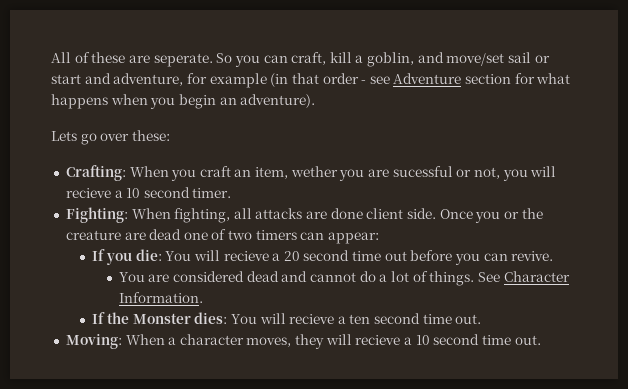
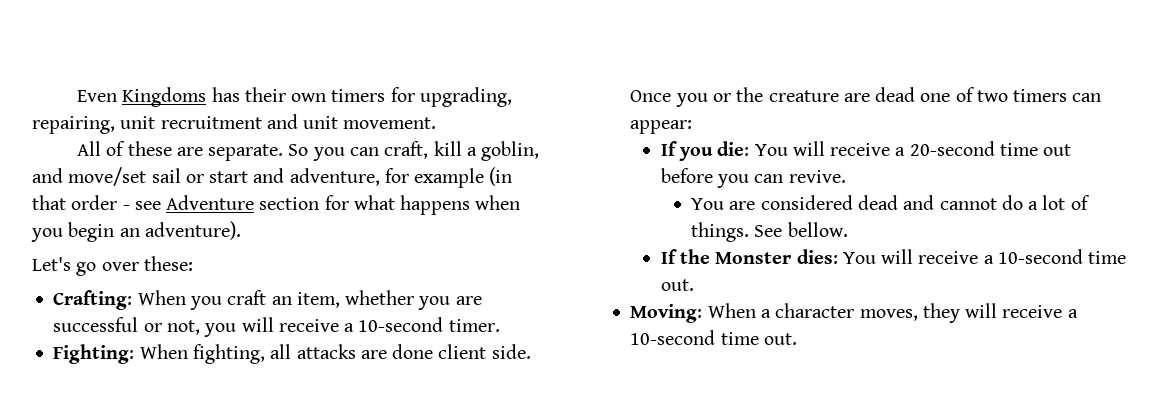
(51, 57) none -> [77,87,512,107] [32,114,437,134] Even Kingdoms has their own timers for upgrading, repairing, unit recruitment and unit movement. //
[153,53,213,67] seperate. -> [208,144,284,161] separate.
[51,131,77,141] Lets -> [32,257,71,271] Let's
[290,166,338,177] wether -> [345,290,415,305] whether
[392,166,453,177] sucessful -> [53,317,139,332] successful
[65,187,190,198] recieve a 10 second -> [278,317,444,332] receive a 10-second
[223,250,350,261] recieve a 20 second -> [830,141,995,156] receive a 20-second
[503,271,570,282] [118,292,203,303] Character Information. -> [787,222,848,237] bellow.
[289,313,421,324] recieve a ten second -> [918,249,1083,264] receive a 10-second
[355,334,480,345] recieve a 10 second -> [1002,305,1078,318] [630,330,716,345] receive a 10-second

